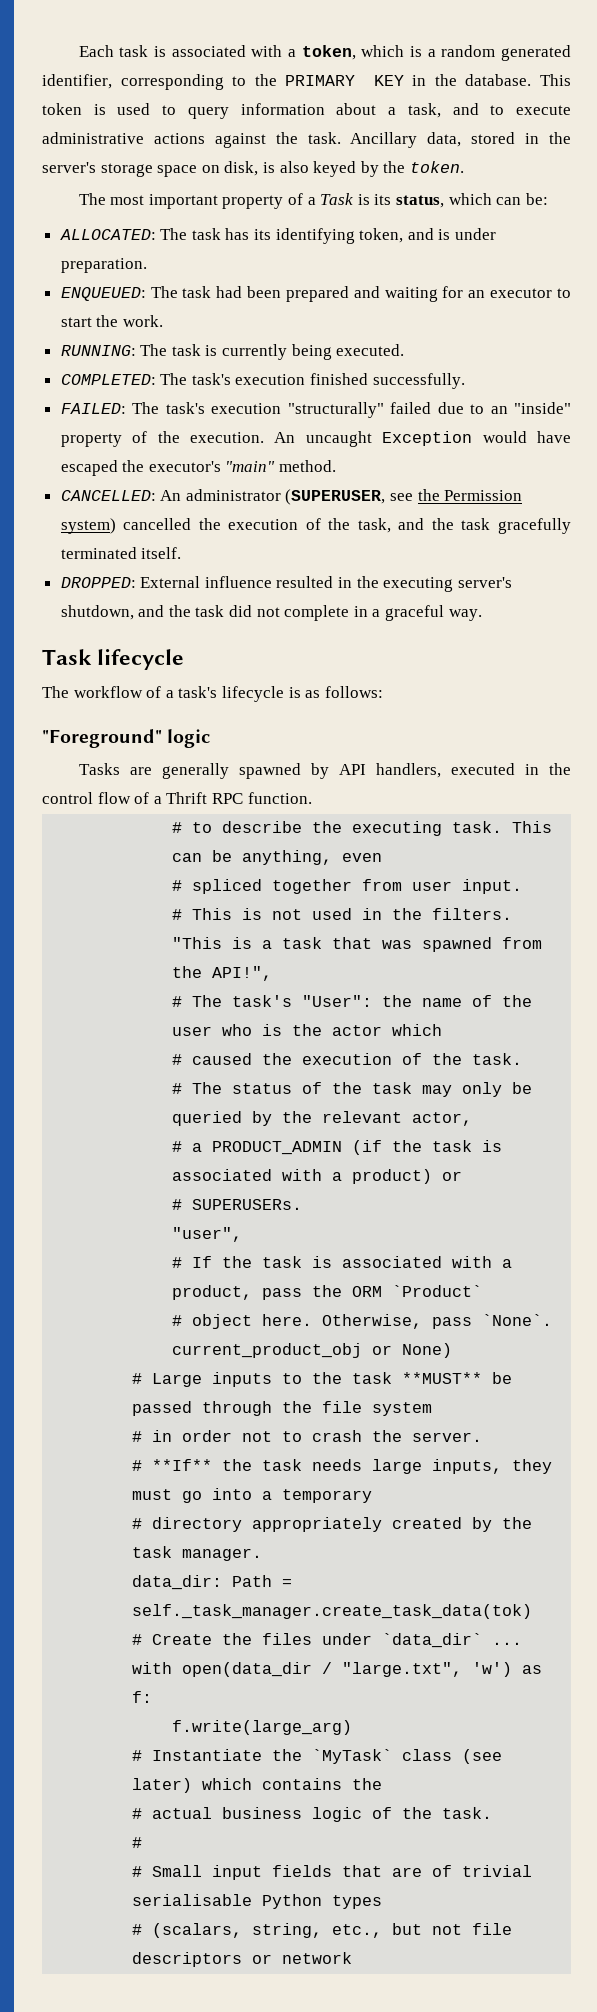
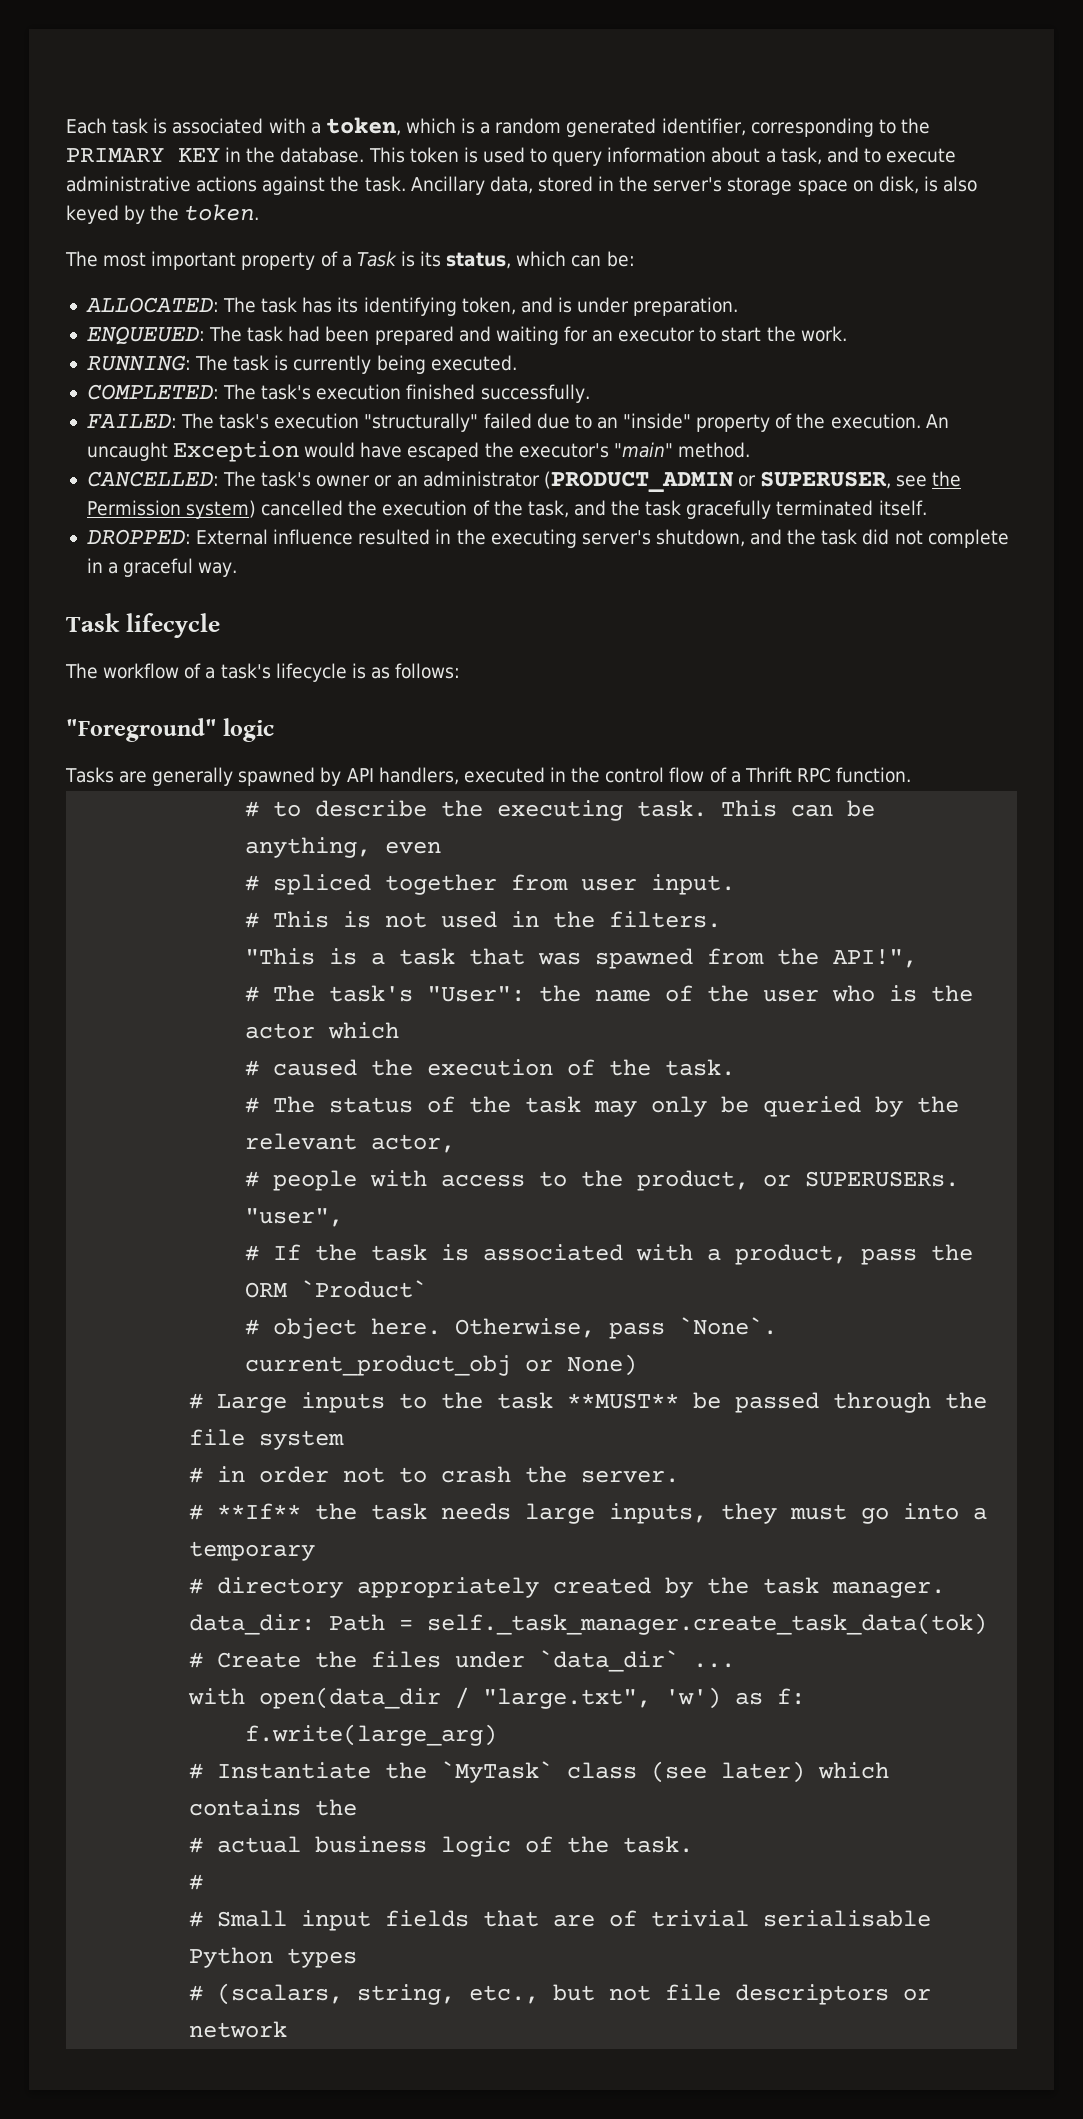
[160,489,386,505] An administrator (SUPERUSER, -> [223,471,892,493] The task's owner or an administrator (PRODUCT_ADMIN or SUPERUSER,
[192,1140,503,1155] [172,1169,463,1184] [172,1199,183,1210] a PRODUCT_ADMIN (if the task is associated with a product) or // # -> [273,1170,792,1191] people with access to the product, or

